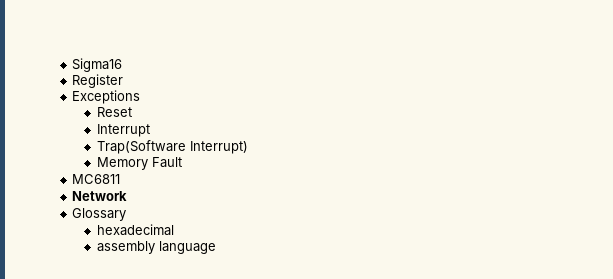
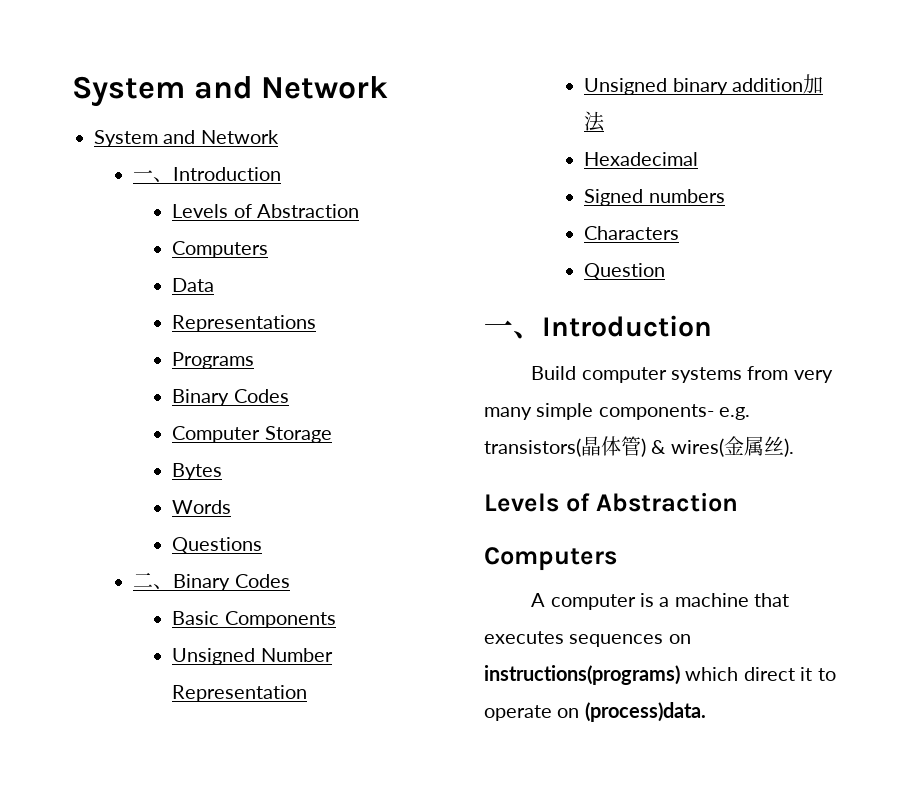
[72,58,123,72] [72,74,124,88] [72,90,141,104] [96,107,132,117] [96,124,150,137] [96,140,248,154] [96,157,182,170] [72,174,121,184] [72,191,128,201] [72,208,127,221] [96,224,174,236] [96,241,216,254] Sigma16 // Register // Exceptions // Reset // Interrupt // Trap(Software Interrupt) // Memory Fault // MC6811 // Network // Glossary // hexadecimal // assembly language -> [72,76,389,107] [94,130,279,147] [133,167,282,182] [172,204,360,218] [172,241,269,258] [172,278,215,292] [172,315,317,332] [172,352,255,369] [172,389,289,406] [172,426,332,443] [172,463,223,480] [172,500,232,514] [172,537,263,554] [133,572,290,591] [172,611,336,628] [172,648,333,665] [172,685,308,702] [584,74,824,95] [584,111,606,132] [584,152,699,166] [584,189,725,206] [584,226,680,240] [584,263,666,280] [484,315,712,339] [531,366,833,383] [484,403,751,420] [484,436,794,457] [484,492,738,512] [484,547,617,571] [531,593,790,610] [484,631,691,647] [484,665,836,685] [484,702,706,722] System and Network // System and Network // 一、Introduction // Levels of Abstraction // Computers // Data // Representations // Programs // Binary Codes // Computer Storage // Bytes // Words // Questions // 二、Binary Codes // Basic Components // Unsigned Number Representation // Unsigned binary addition加法 // Hexadecimal // Signed numbers // Characters // Question // 一、Introduction // Build computer systems from very many simple components- e.g. transistors(晶体管) & wires(金属丝). // Levels of Abstraction // Computers // A computer is a machine that executes sequences on instructions(programs) which direct it to operate on (process)data.

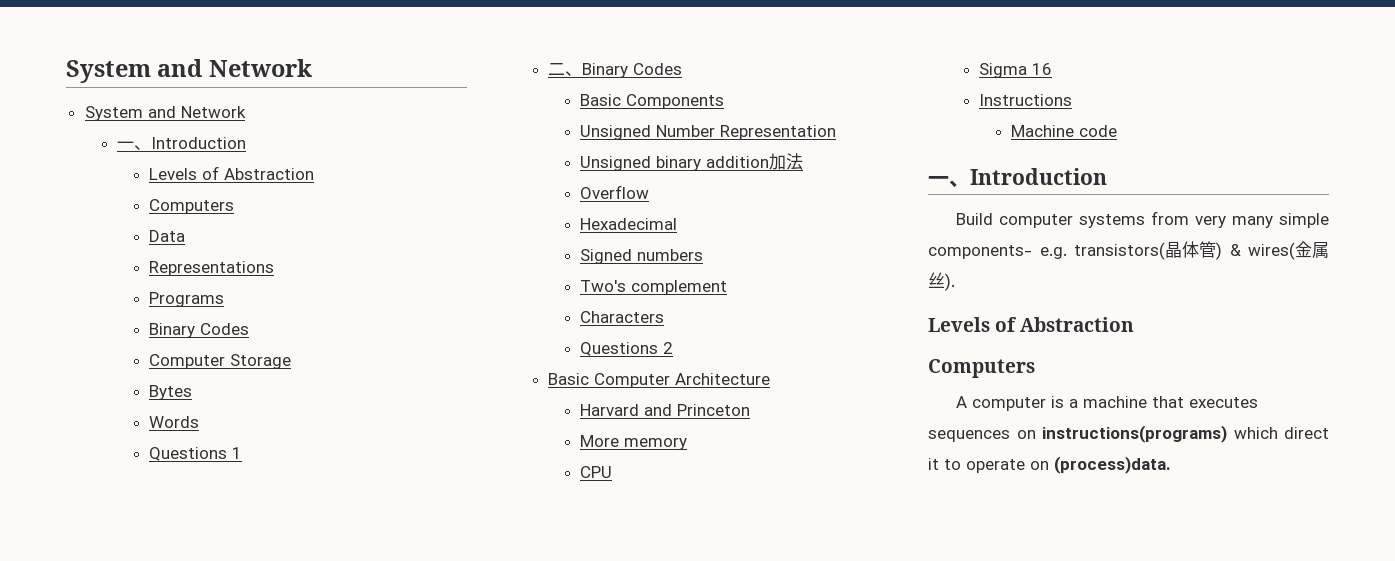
(263, 545) none -> [232,447,243,459] 1
(606, 121) none -> [580,185,650,199] // Overflow
(725, 196) none -> [580,280,728,295] // Two's complement
[584,263,666,280] Question -> [580,342,674,356] [548,373,771,388] [580,404,751,416] [580,435,688,450] [580,466,613,478] [979,63,1053,78] [979,94,1073,106] [1011,125,1118,137] Questions 2 // Basic Computer Architecture // Harvard and Princeton // More memory // CPU // Sigma 16 // Instructions // Machine code

